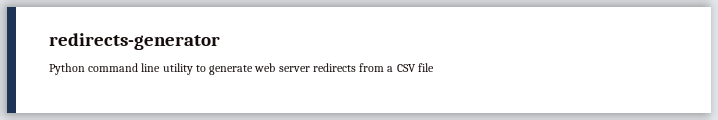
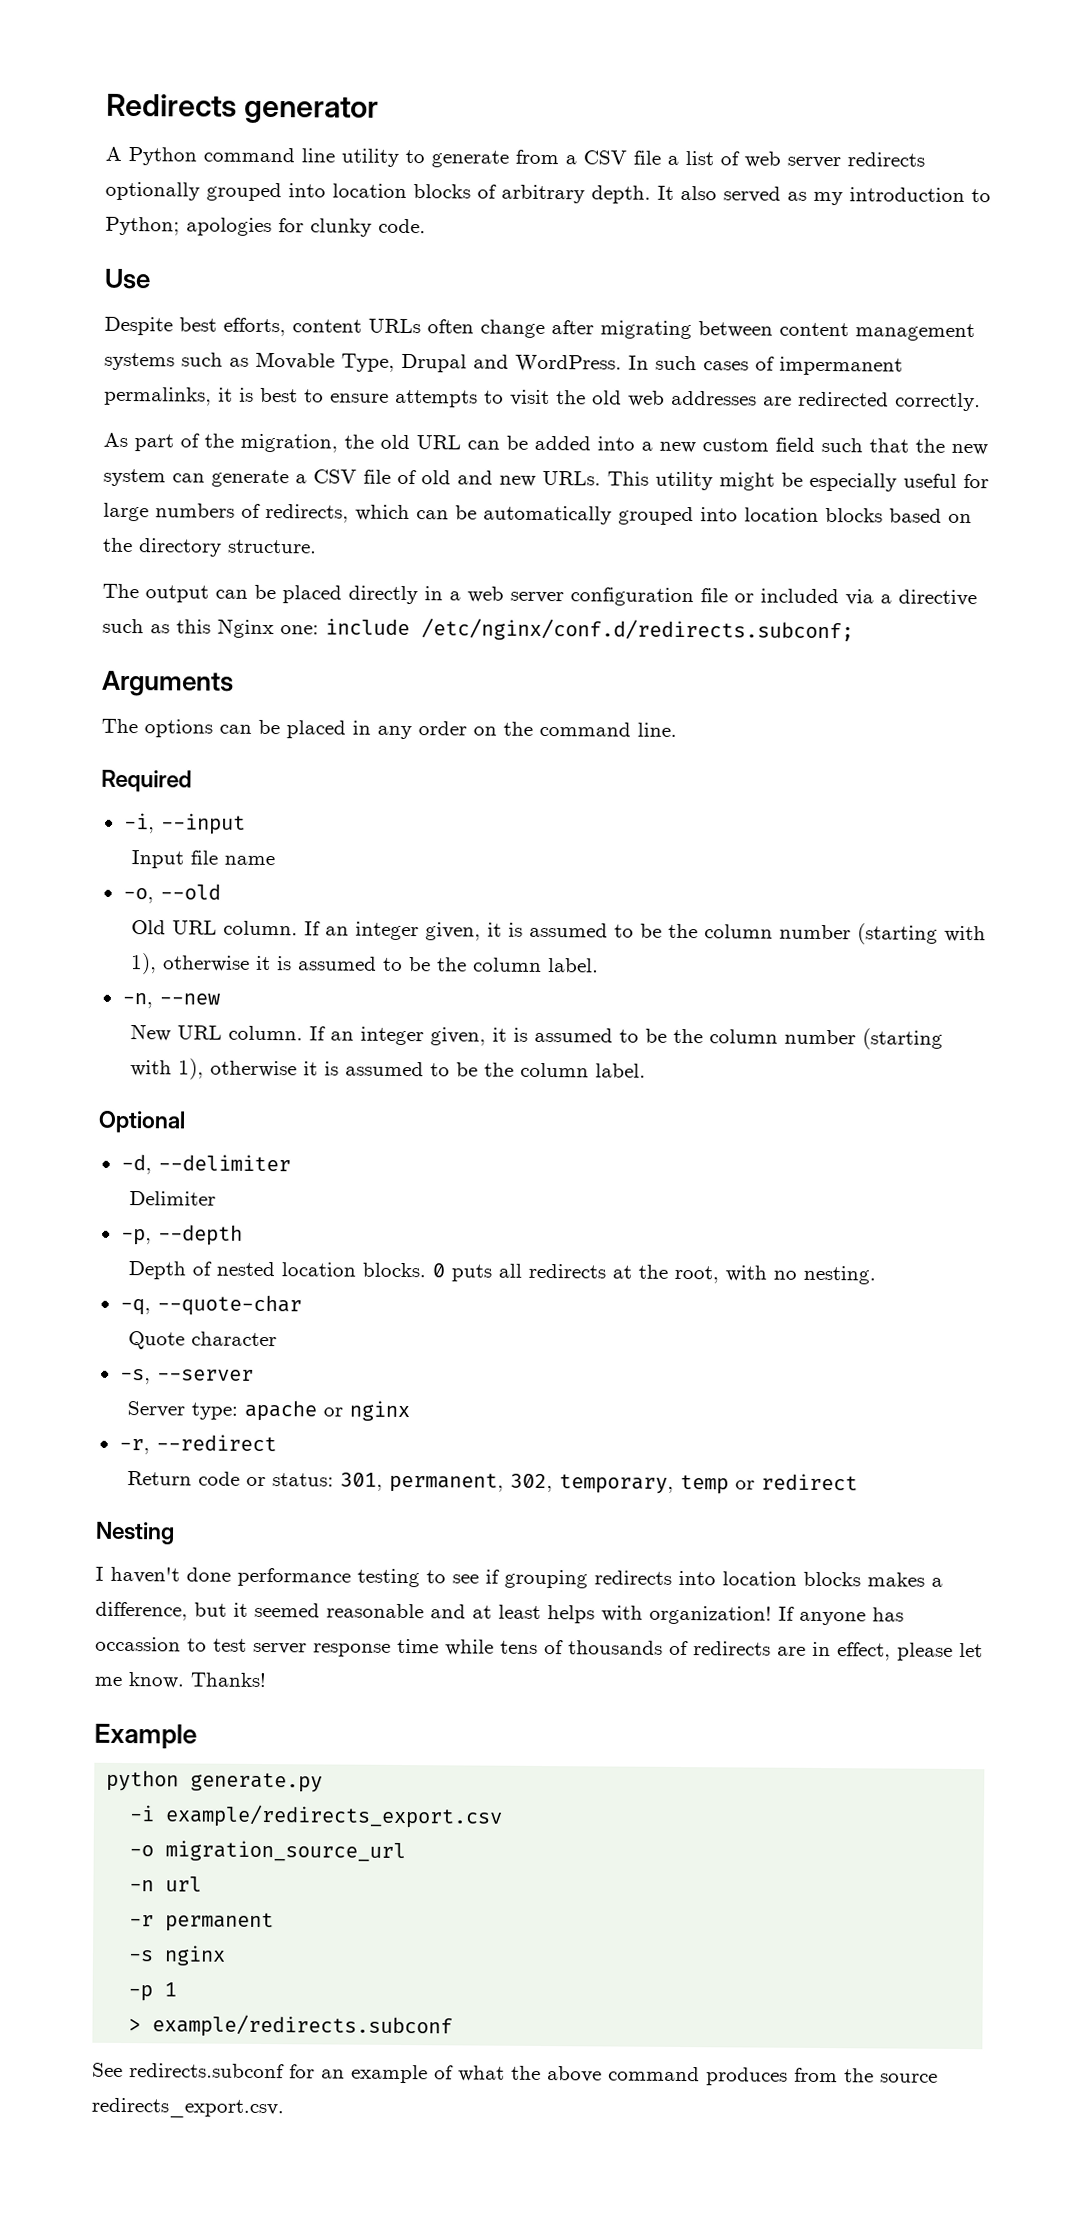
[49,33,220,50] redirects-generator // -> [106,93,380,124] [105,146,122,161] Redirects generator // A
[254,63,356,72] web server redirects -> (509, 159) none
(434, 67) none -> [667,150,925,169] [105,181,991,206] [105,216,426,237] [104,268,151,290] [104,316,975,342] [104,351,903,376] [104,386,981,412] [103,432,988,456] [103,468,989,492] [103,502,972,526] [103,537,317,557] [102,583,977,607] [102,618,854,643] [101,670,234,697] [101,718,677,740] [101,769,192,793] [123,812,246,835] [130,850,275,869] [122,883,221,904] [130,920,986,945] [130,953,599,975] [121,992,220,1009] [129,1024,943,1050] [129,1058,646,1080] [98,1110,186,1134] [120,1153,291,1175] [128,1191,216,1206] [120,1224,243,1246] [127,1261,876,1285] [119,1294,302,1317] [127,1331,277,1350] [119,1368,254,1385] [126,1399,410,1422] [118,1434,277,1455] [126,1471,858,1495] [95,1521,175,1545] [95,1566,943,1589] [95,1601,904,1626] [95,1636,983,1661] [94,1672,267,1689] [94,1723,197,1750] [106,1769,324,1793] [129,1804,504,1829] [129,1840,407,1863] [129,1876,203,1892] [129,1912,275,1933] [128,1945,227,1966] [128,1982,178,2002] [128,2014,454,2039] [92,2062,938,2086] [91,2097,284,2119] a list of web server redirects optionally grouped into location blocks of arbitrary depth. It also served as my introduction to Python; apologies for clunky code. // Use // Despite best efforts, content URLs often change after migrating between content management systems such as Movable Type, Drupal and WordPress. In such cases of impermanent permalinks, it is best to ensure attempts to visit the old web addresses are redirected correctly. // As part of the migration, the old URL can be added into a new custom field such that the new system can generate a CSV file of old and new URLs. This utility might be especially useful for large numbers of redirects, which can be automatically grouped into location blocks based on the directory structure. // The output can be placed directly in a web server configuration file or included via a directive such as this Nginx one: include /etc/nginx/conf.d/redirects.subconf; // Arguments // The options can be placed in any order on the command line. // Required // -i, --input // Input file name // -o, --old // Old URL column. If an integer given, it is assumed to be the column number (starting with 1), otherwise it is assumed to be the column label. // -n, --new // New URL column. If an integer given, it is assumed to be the column number (starting with 1), otherwise it is assumed to be the column label. // Optional // -d, --delimiter // Delimiter // -p, --depth // Depth of nested location blocks. 0 puts all redirects at the root, with no nesting. // -q, --quote-char // Quote character // -s, --server // Server type: apache or nginx // -r, --redirect // Return code or status: 301, permanent, 302, temporary, temp or redirect // Nesting // I haven't done performance testing to see if grouping redirects into location blocks makes a difference, but it seemed reasonable and at least helps with organization! If anyone has occassion to test server response time while tens of thousands of redirects are in effect, please let me know. Thanks! // Example // python generate.py // -i example/redirects_export.csv // -o migration_source_url // -n url // -r permanent // -s nginx // -p 1 // > example/redirects.subconf // See redirects.subconf for an example of what the above command produces from the source redirects_export.csv.

